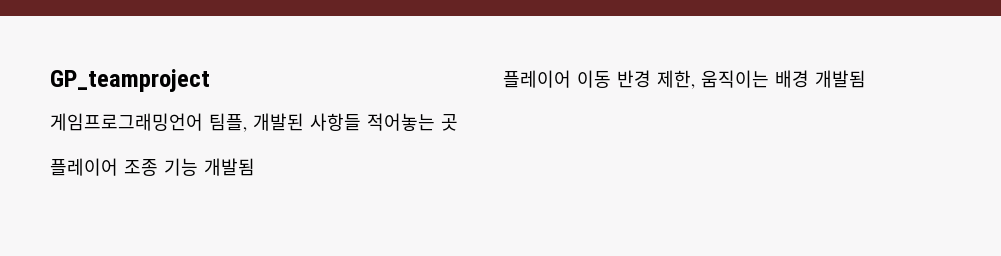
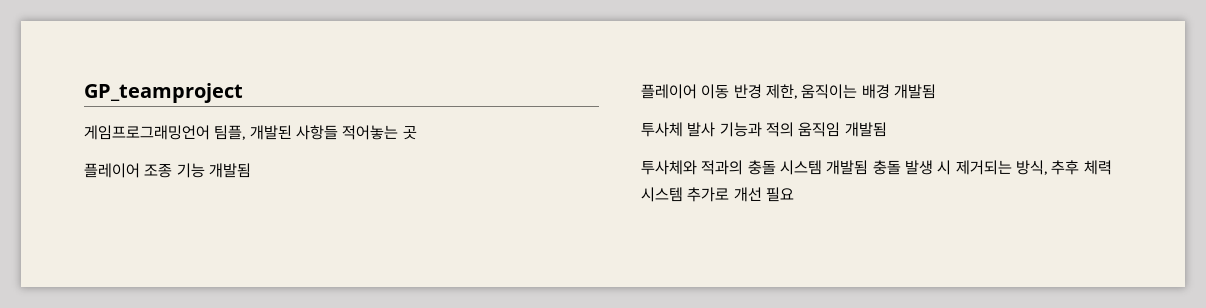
(866, 79) none -> [641,122,887,137] [641,160,1112,175] [641,187,794,202] // 투사체 발사 기능과 적의 움직임 개발됨 // 투사체와 적과의 충돌 시스템 개발됨 충돌 발생 시 제거되는 방식, 추후 체력 시스템 추가로 개선 필요

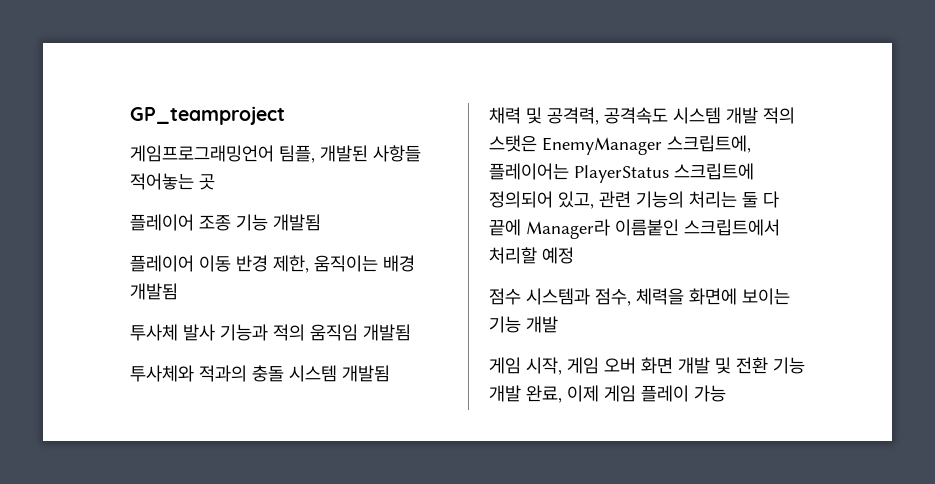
[872,160,1112,175] [641,187,794,202] 충돌 발생 시 제거되는 방식, 추후 체력 시스템 추가로 개선 필요 -> [489,107,795,125] [489,135,751,155] [489,163,754,183] [489,191,779,209] [489,219,780,239] [489,247,574,264] [489,288,790,306] [489,316,558,333] [489,357,805,375] [489,385,726,403] // 채력 및 공격력, 공격속도 시스템 개발 적의 스탯은 EnemyManager 스크립트에, 플레이어는 PlayerStatus 스크립트에 정의되어 있고, 관련 기능의 처리는 둘 다 끝에 Manager라 이름붙인 스크립트에서 처리할 예정 // 점수 시스템과 점수, 체력을 화면에 보이는 기능 개발 // 게임 시작, 게임 오버 화면 개발 및 전환 기능 개발 완료, 이제 게임 플레이 가능

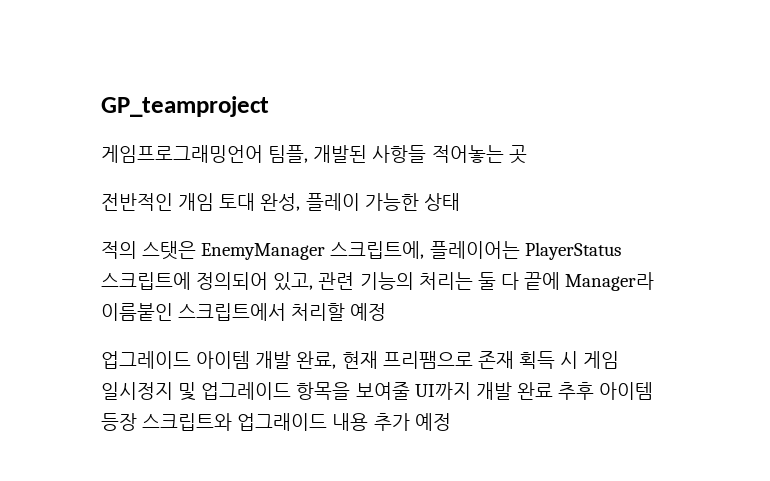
[130,214,321,231] [130,255,415,273] [130,283,178,300] [130,324,411,341] [130,365,390,382] [489,107,758,125] 플레이어 조종 기능 개발됨 // 플레이어 이동 반경 제한, 움직이는 배경 개발됨 // 투사체 발사 기능과 적의 움직임 개발됨 // 투사체와 적과의 충돌 시스템 개발됨 // 채력 및 공격력, 공격속도 시스템 개발 -> [101,193,460,211] 전반적인 개임 토대 완성, 플레이 가능한 상태 //
[489,288,790,306] [489,316,558,333] [489,357,805,375] [489,385,726,403] 점수 시스템과 점수, 체력을 화면에 보이는 기능 개발 // 게임 시작, 게임 오버 화면 개발 및 전환 기능 개발 완료, 이제 게임 플레이 가능 -> [101,351,620,369] [101,382,654,401] [101,413,451,431] 업그레이드 아이템 개발 완료, 현재 프리팸으로 존재 획득 시 게임 일시정지 및 업그레이드 항목을 보여줄 UI까지 개발 완료 추후 아이템 등장 스크립트와 업그래이드 내용 추가 예정

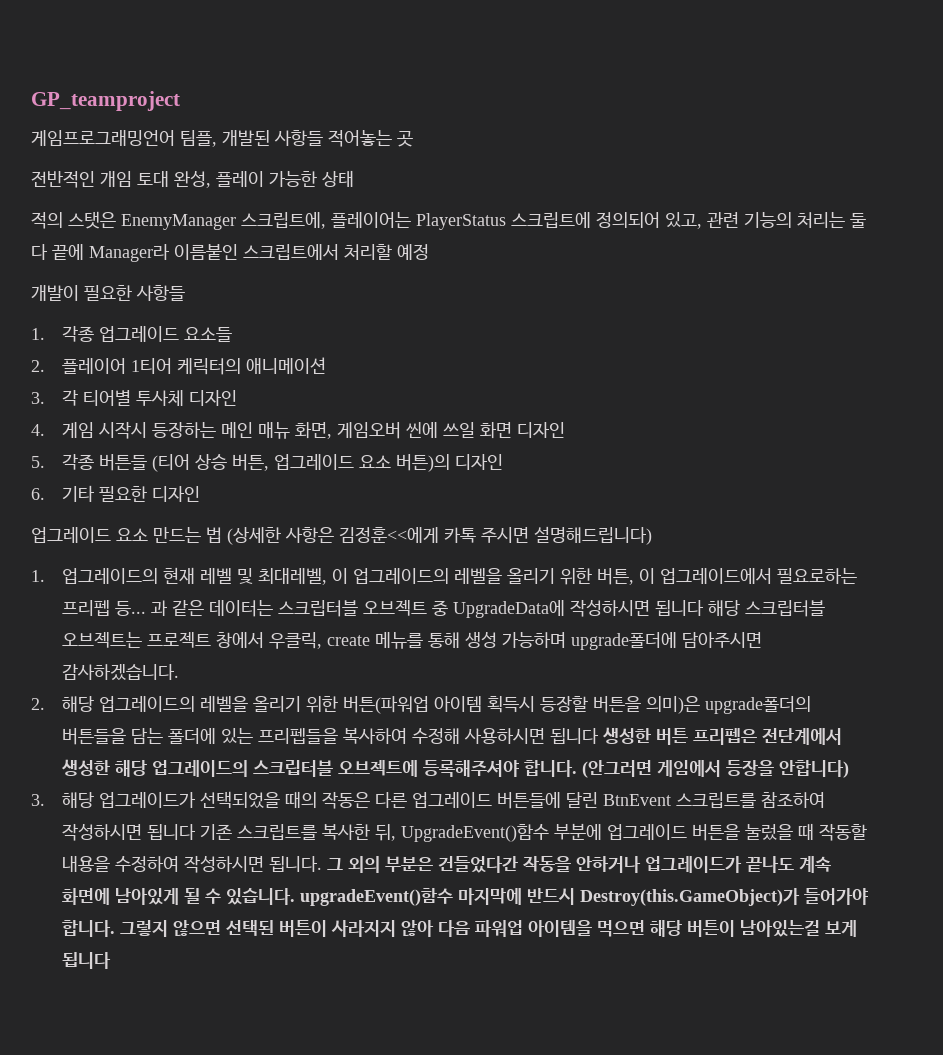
[101,351,620,369] [101,382,654,401] [101,413,451,431] 업그레이드 아이템 개발 완료, 현재 프리팸으로 존재 획득 시 게임 일시정지 및 업그레이드 항목을 보여줄 UI까지 개발 완료 추후 아이템 등장 스크립트와 업그래이드 내용 추가 예정 -> [31,285,185,301] [31,326,233,342] [31,357,327,375] [31,390,238,406] [31,421,566,439] [31,454,504,472] [31,485,201,502] [31,526,652,545] [31,567,858,585] [62,599,826,618] [62,632,763,650] [62,664,180,681] [31,696,812,714] [62,727,843,745] [61,759,850,778] [31,791,826,809] [62,823,868,842] [62,855,832,873] [62,888,869,906] [62,920,858,937] [62,952,112,969] 개발이 필요한 사항들 // 1. 각종 업그레이드 요소들 // 2. 플레이어 1티어 케릭터의 애니메이션 // 3. 각 티어별 투사체 디자인 // 4. 게임 시작시 등장하는 메인 매뉴 화면, 게임오버 씬에 쓰일 화면 디자인 // 5. 각종 버튼들 (티어 상승 버튼, 업그레이드 요소 버튼)의 디자인 // 6. 기타 필요한 디자인 // 업그레이드 요소 만드는 법 (상세한 사항은 김정훈<<에게 카톡 주시면 설명해드립니다) // 1. 업그레이드의 현재 레벨 및 최대레벨, 이 업그레이드의 레벨을 올리기 위한 버튼, 이 업그레이드에서 필요로하는 프리펩 등... 과 같은 데이터는 스크립터블 오브젝트 중 UpgradeData에 작성하시면 됩니다 해당 스크립터블 오브젝트는 프로젝트 창에서 우클릭, create 메뉴를 통해 생성 가능하며 upgrade폴더에 담아주시면 감사하겠습니다. // 2. 해당 업그레이드의 레벨을 올리기 위한 버튼(파워업 아이템 획득시 등장할 버튼을 의미)은 upgrade폴더의 버튼들을 담는 폴더에 있는 프리펩들을 복사하여 수정해 사용하시면 됩니다 생성한 버튼 프리펩은 전단계에서 생성한 해당 업그레이드의 스크립터블 오브젝트에 등록해주셔야 합니다. (안그러면 게임에서 등장을 안합니다) // 3. 해당 업그레이드가 선택되었을 때의 작동은 다른 업그레이드 버튼들에 달린 BtnEvent 스크립트를 참조하여 작성하시면 됩니다 기존 스크립트를 복사한 뒤, UpgradeEvent()함수 부분에 업그레이드 버튼을 눌렀을 때 작동할 내용을 수정하여 작성하시면 됩니다. 그 외의 부분은 건들었다간 작동을 안하거나 업그레이드가 끝나도 계속 화면에 남아있게 될 수 있습니다. upgradeEvent()함수 마지막에 반드시 Destroy(this.GameObject)가 들어가야 합니다. 그렇지 않으면 선택된 버튼이 사라지지 않아 다음 파워업 아이템을 먹으면 해당 버튼이 남아있는걸 보게 됩니다

